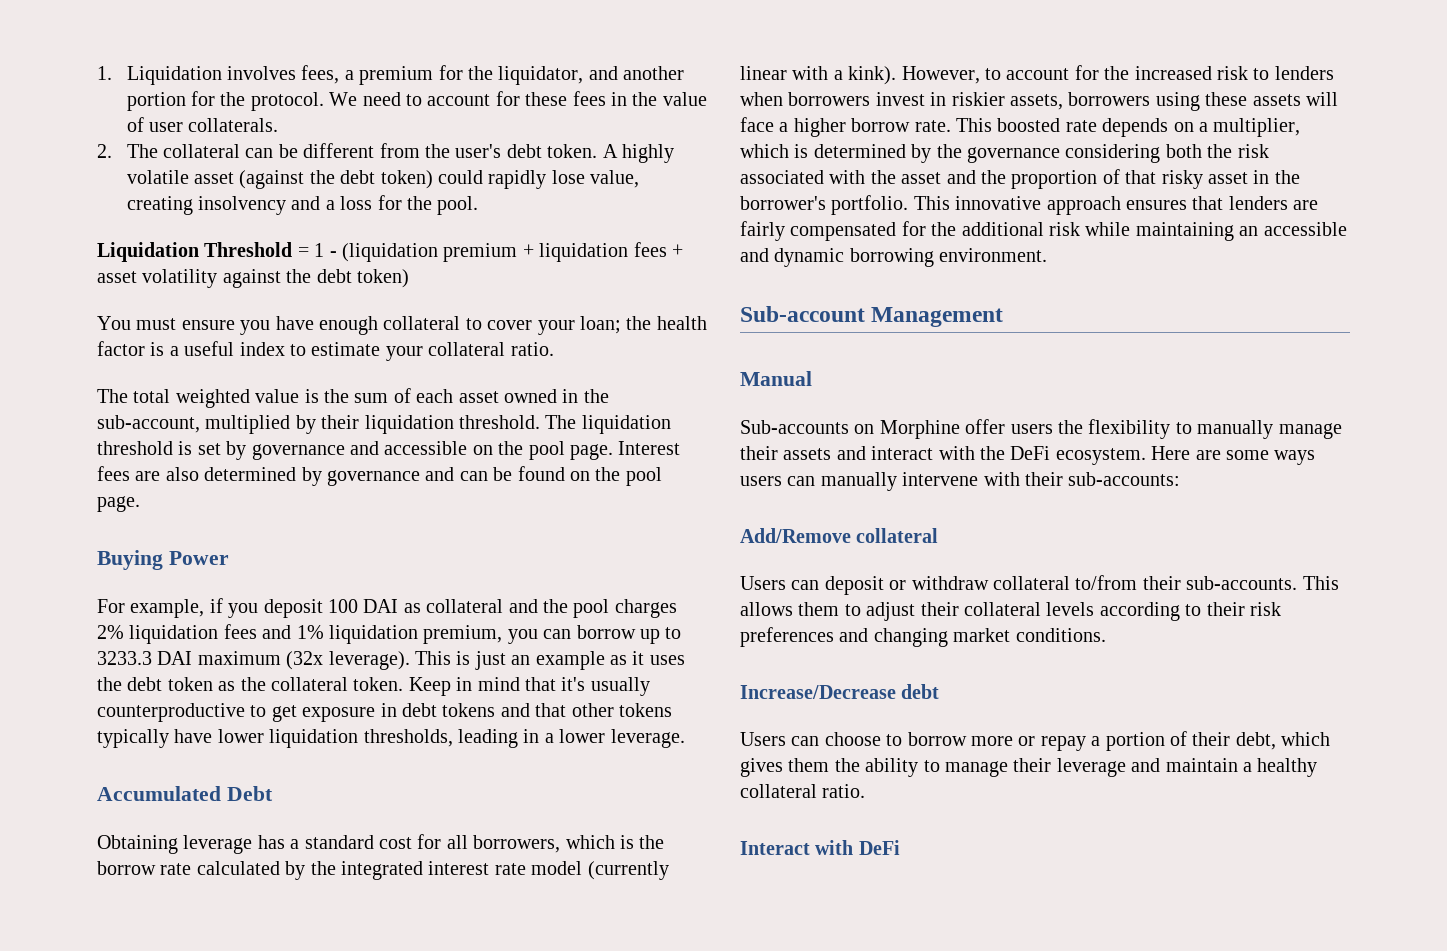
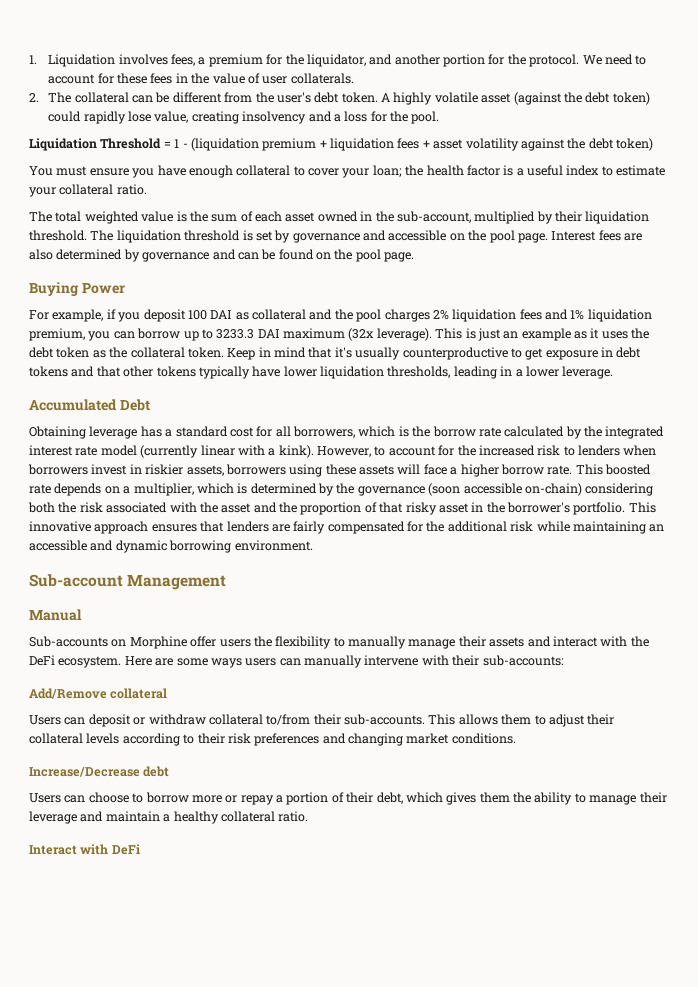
(1060, 155) none -> [428,483,582,496] (soon accessible on-chain)

